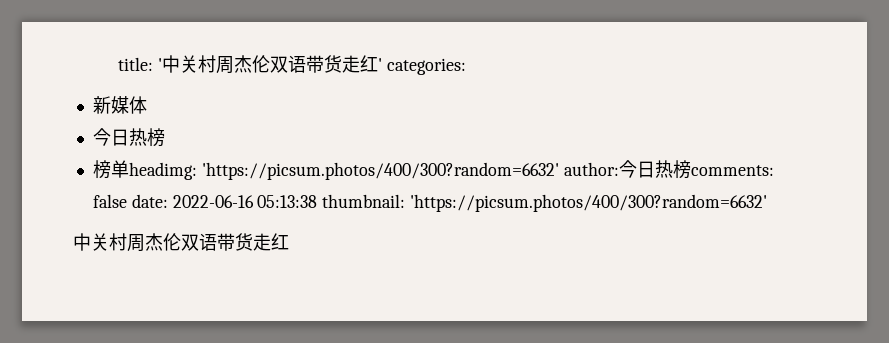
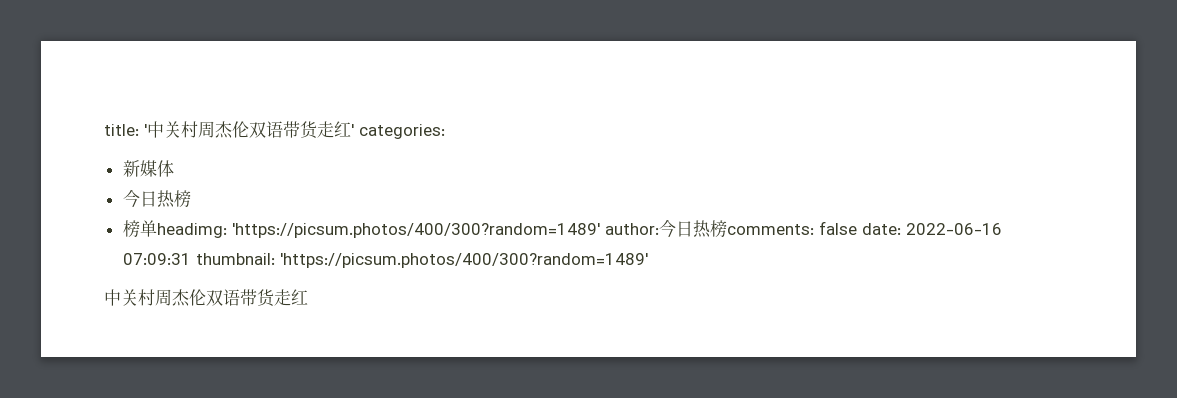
[201,162,559,180] 'https://picsum.photos/400/300?random=6632' -> [231,223,600,238] 'https://picsum.photos/400/300?random=1489'
[257,194,768,212] 05:13:38 thumbnail: 'https://picsum.photos/400/300?random=6632' -> [122,253,648,268] 07:09:31 thumbnail: 'https://picsum.photos/400/300?random=1489'

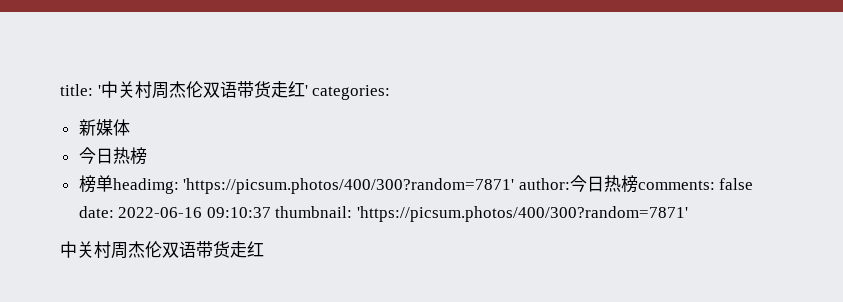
[231,223,600,238] 'https://picsum.photos/400/300?random=1489' -> [183,178,515,194] 'https://picsum.photos/400/300?random=7871'
[122,253,648,268] 07:09:31 thumbnail: 'https://picsum.photos/400/300?random=1489' -> [206,206,689,222] 09:10:37 thumbnail: 'https://picsum.photos/400/300?random=7871'

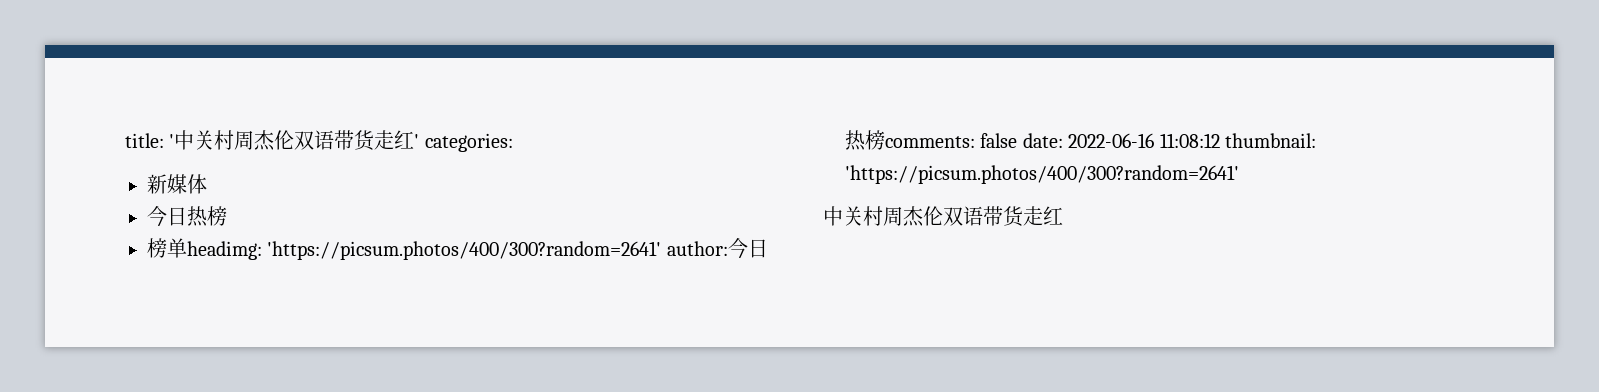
[183,178,515,194] 'https://picsum.photos/400/300?random=7871' -> [267,241,662,260] 'https://picsum.photos/400/300?random=2641'
[206,206,689,222] 09:10:37 thumbnail: 'https://picsum.photos/400/300?random=7871' -> [1159,133,1316,148] [845,165,1239,184] 11:08:12 thumbnail: 'https://picsum.photos/400/300?random=2641'

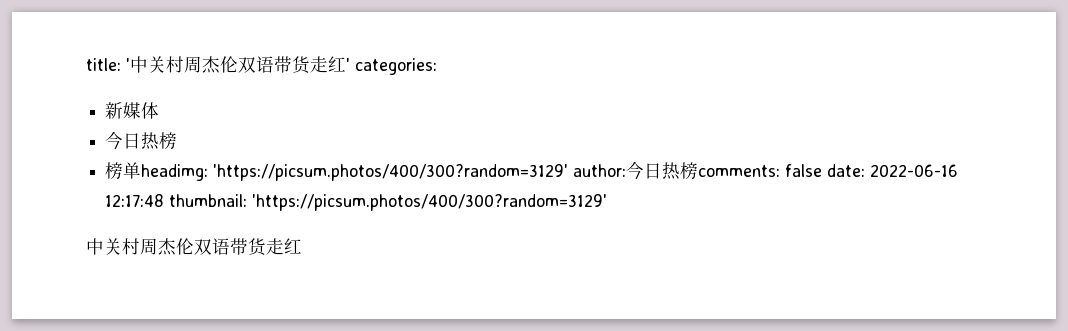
[267,241,662,260] 'https://picsum.photos/400/300?random=2641' -> [213,164,569,181] 'https://picsum.photos/400/300?random=3129'
[1159,133,1316,148] [845,165,1239,184] 11:08:12 thumbnail: 'https://picsum.photos/400/300?random=2641' -> [105,194,608,211] 12:17:48 thumbnail: 'https://picsum.photos/400/300?random=3129'

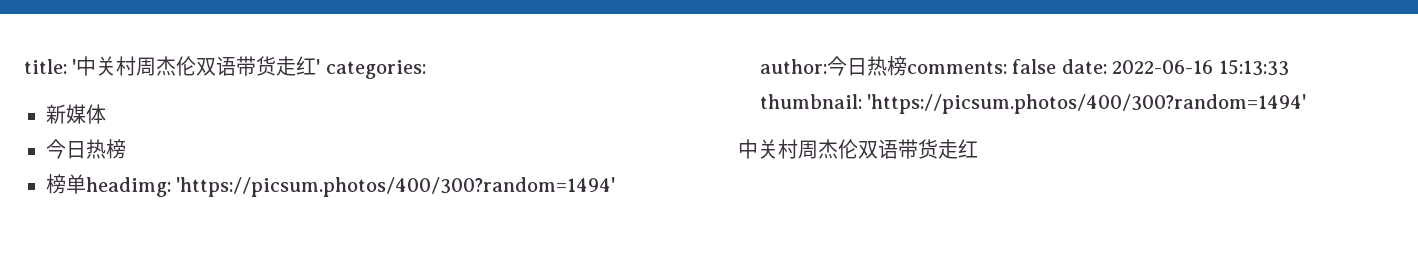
[213,164,569,181] 'https://picsum.photos/400/300?random=3129' -> [176,177,616,197] 'https://picsum.photos/400/300?random=1494'
[105,194,608,211] 12:17:48 thumbnail: 'https://picsum.photos/400/300?random=3129' -> [1218,59,1289,76] [760,94,1307,114] 15:13:33 thumbnail: 'https://picsum.photos/400/300?random=1494'

